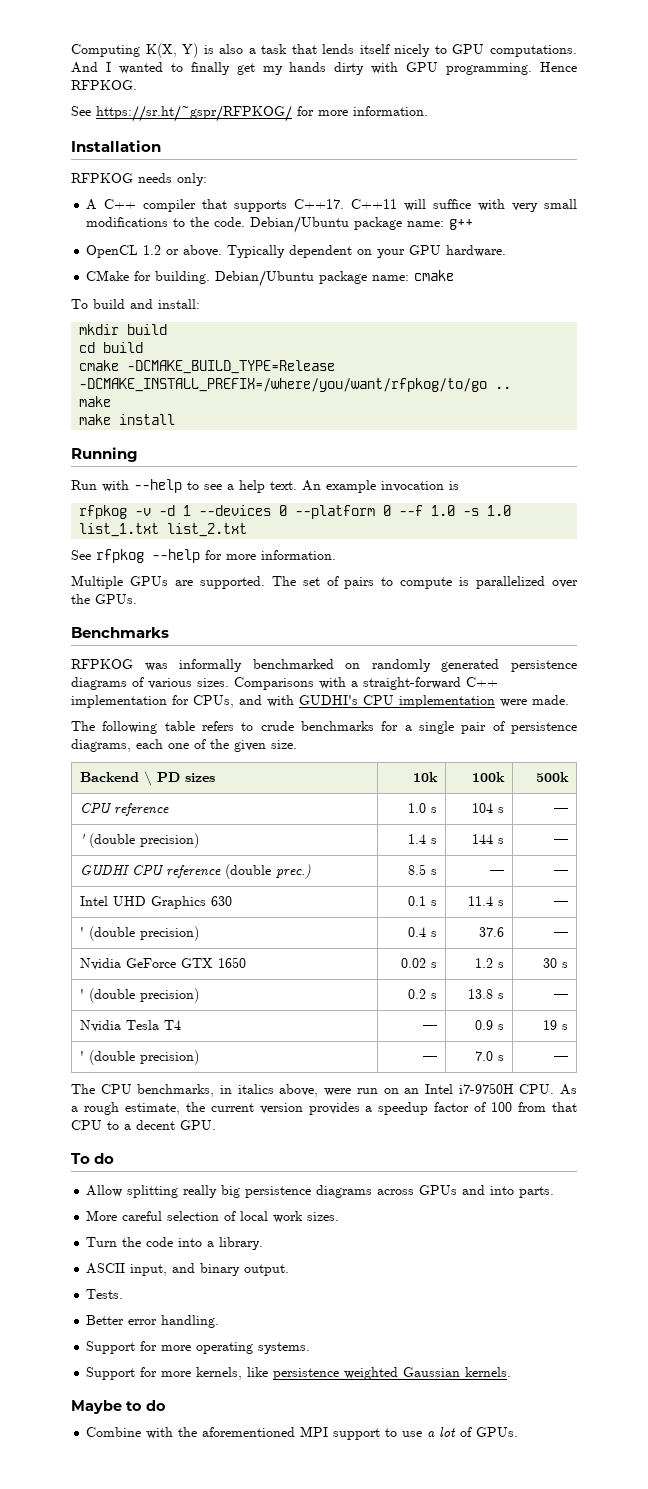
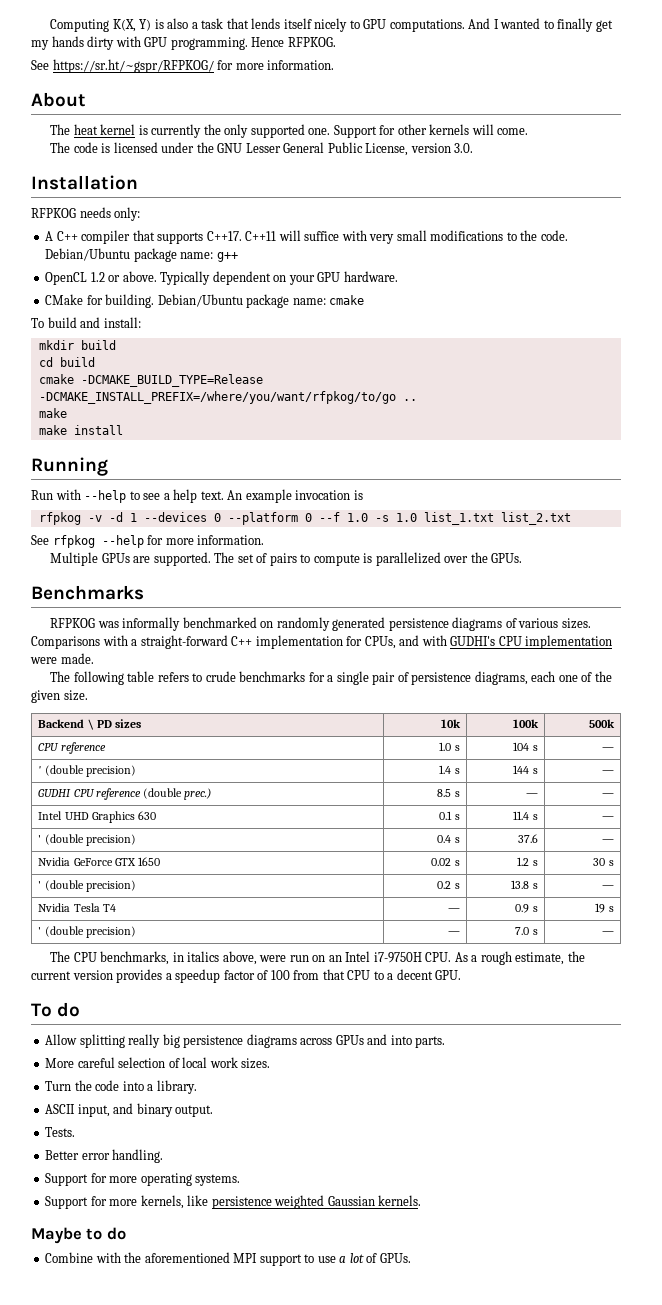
(428, 111) none -> [31,92,86,107] [50,124,529,138] [50,142,474,156] // About // The heat kernel is currently the only supported one. Support for other kernels will come. // The code is licensed under the GNU Lesser General Public License, version 3.0.

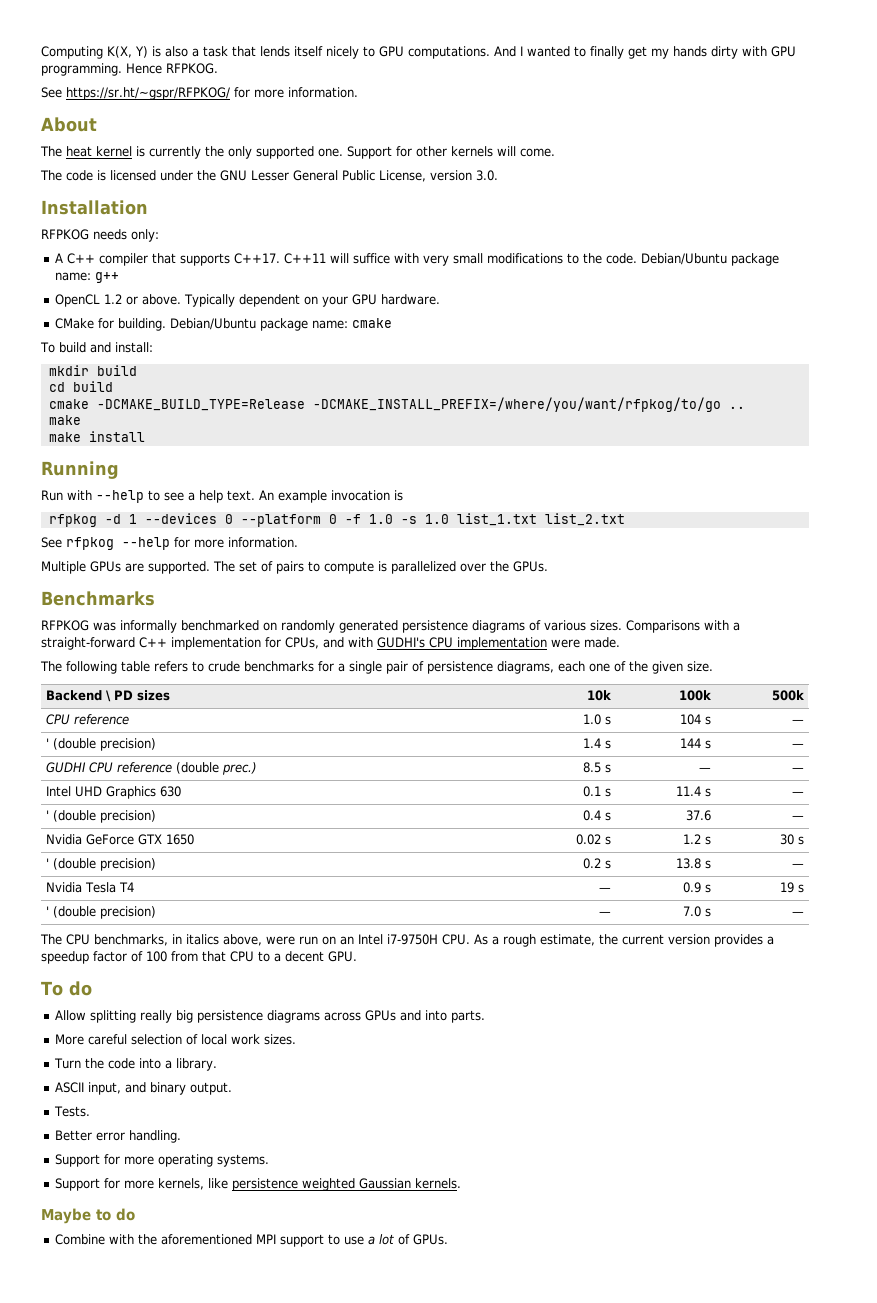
[87,515,102,522] -v -> (97, 520) none
[318,512,340,522] --f -> [344,514,361,524] -f

